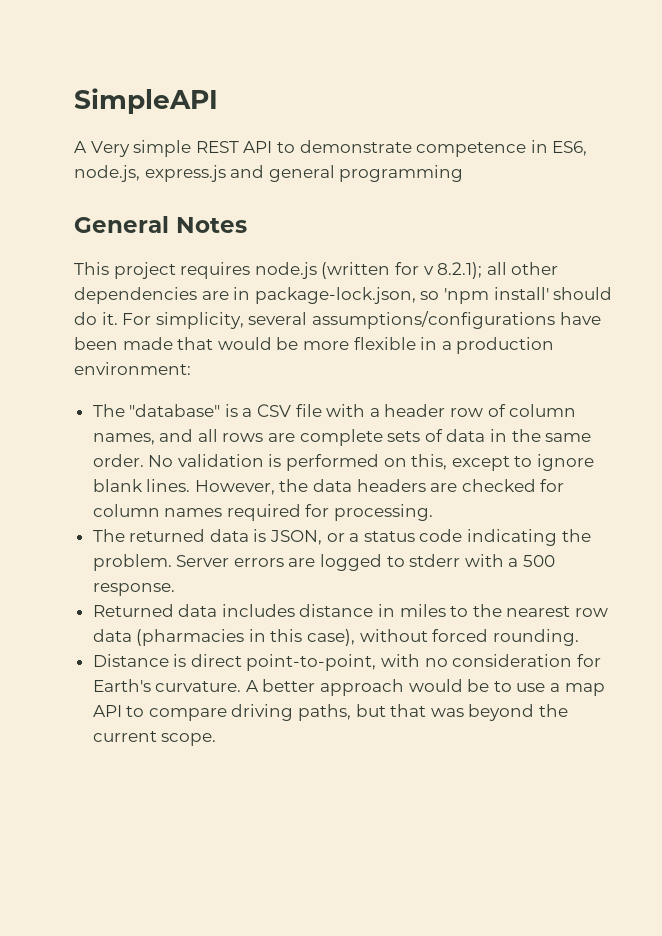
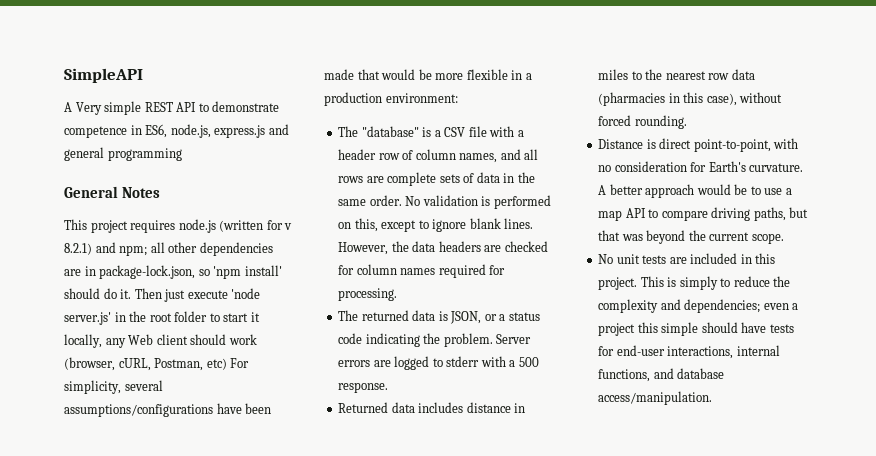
[437,262,483,279] 8.2.1); -> [64,242,148,256] 8.2.1) and npm;
(118, 318) none -> [134,288,261,302] [64,311,260,325] [64,334,257,348] [64,357,227,371] Then just execute 'node server.js' in the root folder to start it locally, any Web client should work (browser, cURL, Postman, etc)
(217, 739) none -> [598,253,776,264] [598,276,791,290] [598,299,799,313] [598,322,794,336] [598,345,780,359] [598,368,725,382] [598,391,713,405] // No unit tests are included in this project. This is simply to reduce the complexity and dependencies; even a project this simple should have tests for end-user interactions, internal functions, and database access/manipulation.

